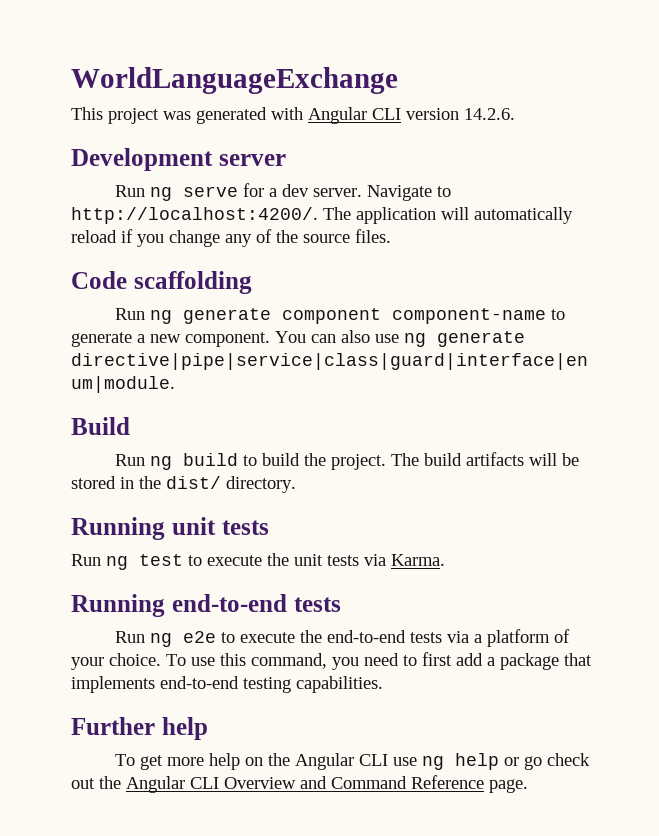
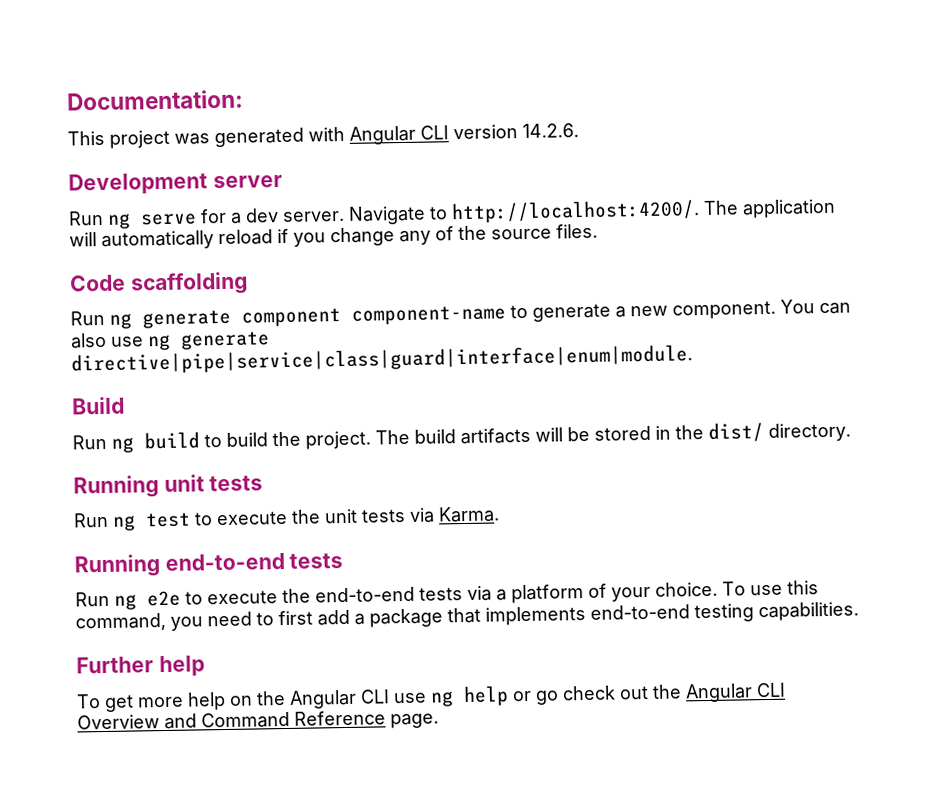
[71,67,398,94] WorldLanguageExchange -> [66,89,244,111] Documentation:

